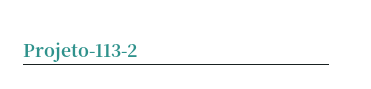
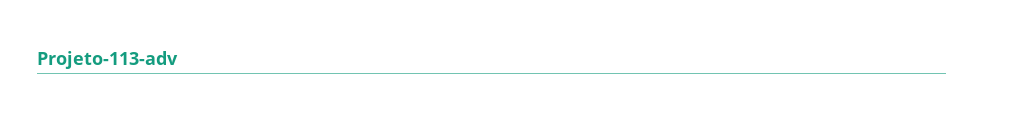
[23,42,137,62] Projeto-113-2 -> [37,51,178,69] Projeto-113-adv

